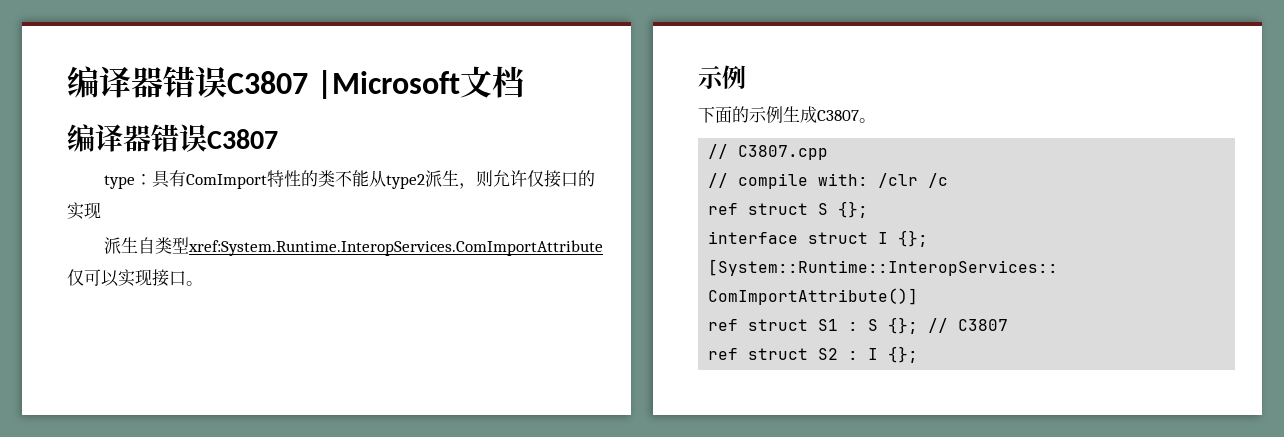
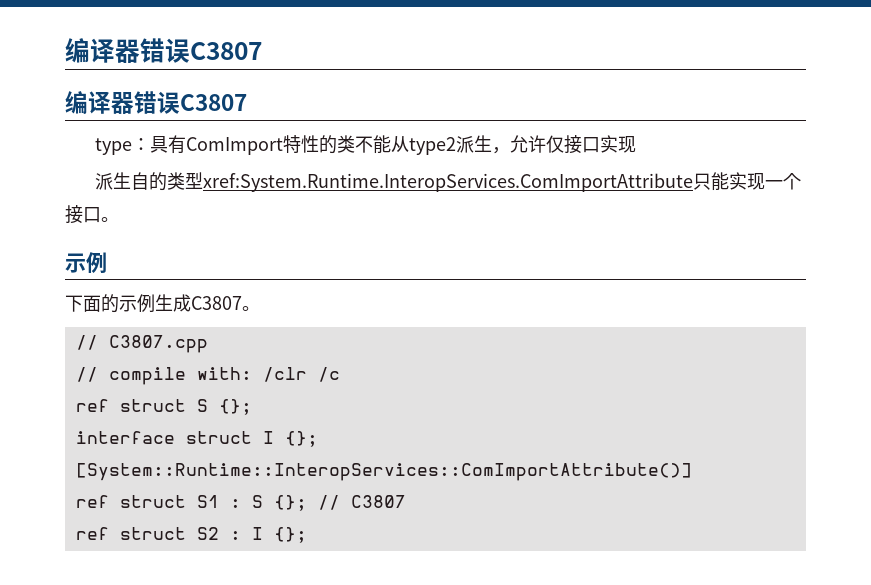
[67,66,524,99] 编译器错误C3807 |Microsoft文档 -> [65,38,262,63] 编译器错误C3807
[475,170,493,187] 则 -> (510, 150) none
[577,170,595,187] 的 -> (600, 145) none
(155, 245) none -> [148,172,167,191] 的
[67,269,152,287] 仅可以实现 -> [692,172,801,191] 只能实现一个

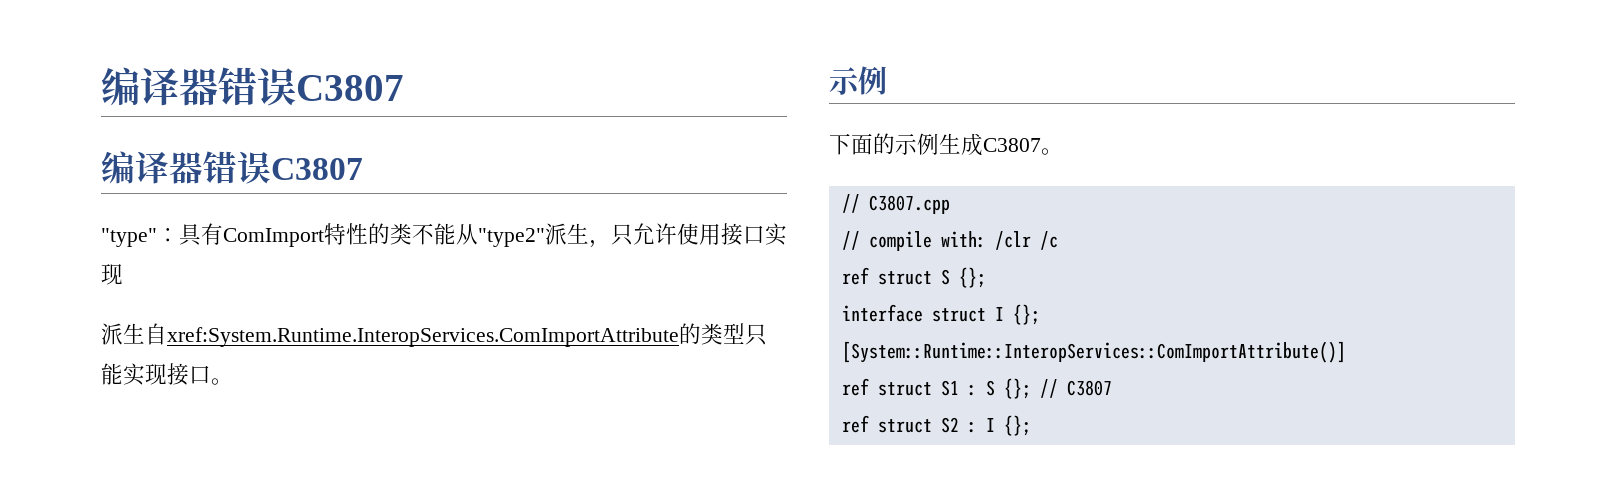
[94,138,132,155] type -> [101,228,157,247] "type"
[408,135,564,155] type2派生，允许仅 -> [478,223,721,248] "type2"派生，只允许使用
[148,172,693,192] 的类型xref:System.Runtime.InteropServices.ComImportAttribute -> [167,323,745,347] xref:System.Runtime.InteropServices.ComImportAttribute的类型
[764,173,801,190] 一个 -> (167, 374) none

